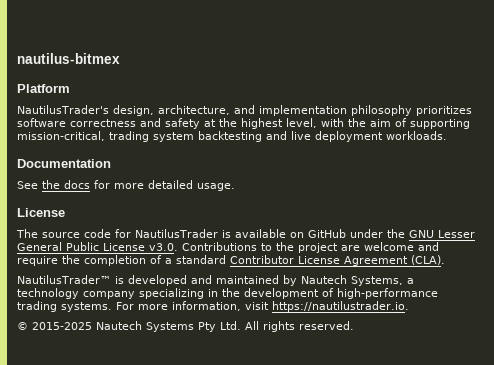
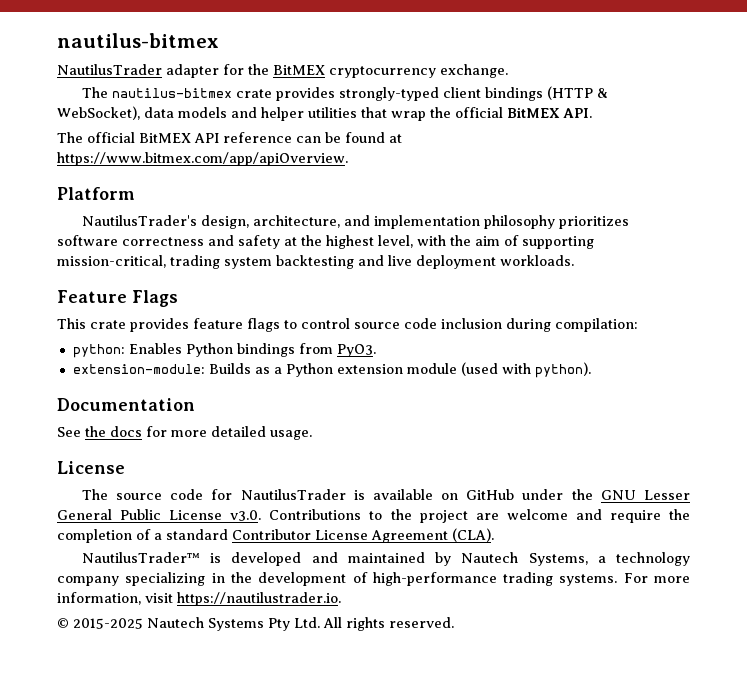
[17,53,120,64] nautilus-bitmex -> [57,33,219,48] [57,64,508,78] [81,86,608,101] [57,106,592,121] [57,132,402,143] [57,152,348,166] nautilus-bitmex // NautilusTrader adapter for the BitMEX cryptocurrency exchange. // The nautilus-bitmex crate provides strongly-typed client bindings (HTTP & WebSocket), data models and helper utilities that wrap the official BitMEX API. // The official BitMEX API reference can be found at https://www.bitmex.com/app/apiOverview.
(447, 135) none -> [57,290,178,307] [57,318,638,332] [72,343,376,358] [72,362,591,378] // Feature Flags // This crate provides feature flags to control source code inclusion during compilation: // python: Enables Python bindings from PyO3. // extension-module: Builds as a Python extension module (used with python).

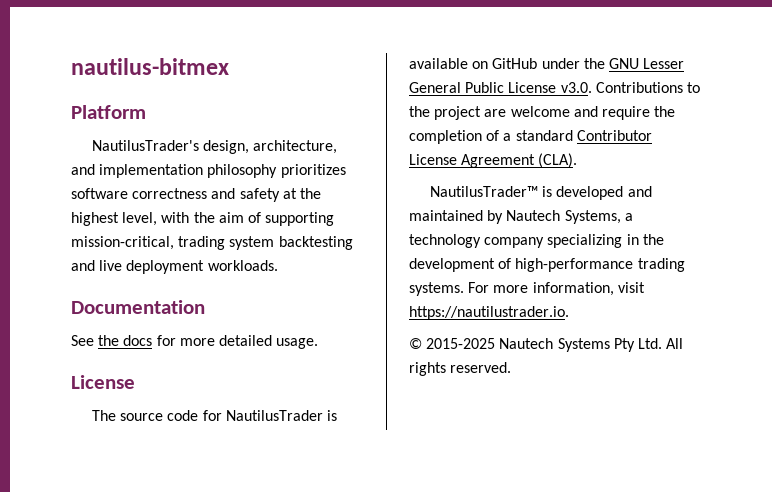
[57,33,219,48] [57,64,508,78] [81,86,608,101] [57,106,592,121] [57,132,402,143] [57,152,348,166] nautilus-bitmex // NautilusTrader adapter for the BitMEX cryptocurrency exchange. // The nautilus-bitmex crate provides strongly-typed client bindings (HTTP & WebSocket), data models and helper utilities that wrap the official BitMEX API. // The official BitMEX API reference can be found at https://www.bitmex.com/app/apiOverview. -> [71,58,229,75] nautilus-bitmex
[57,290,178,307] [57,318,638,332] [72,343,376,358] [72,362,591,378] // Feature Flags // This crate provides feature flags to control source code inclusion during compilation: // python: Enables Python bindings from PyO3. // extension-module: Builds as a Python extension module (used with python). -> (278, 265) none

